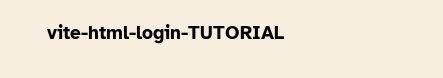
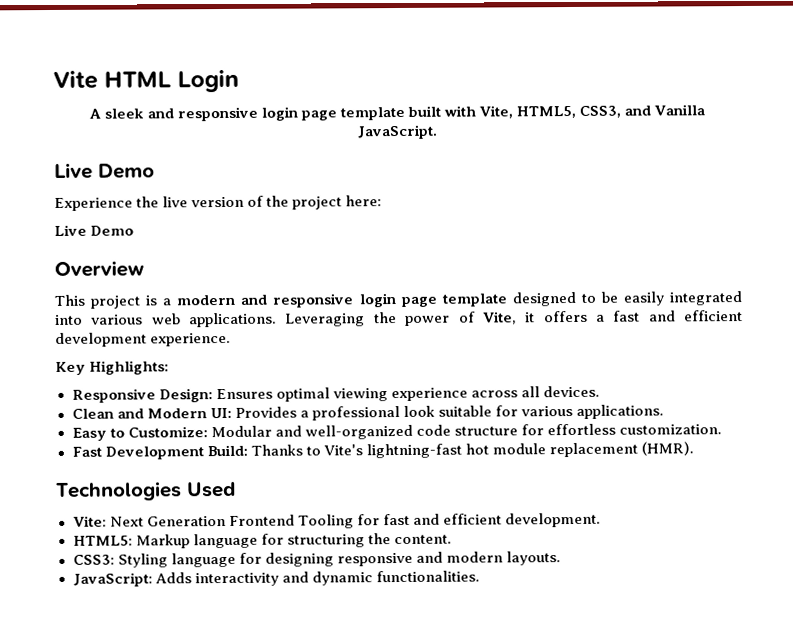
[47,24,284,44] vite-html-login-TUTORIAL -> [53,69,239,93] [88,104,706,122] [357,124,438,140] [54,162,155,179] [54,195,383,211] [54,224,135,236] [54,260,144,277] [54,291,742,309] [55,310,744,328] [55,332,232,347] [55,360,170,375] [71,385,600,403] [71,404,665,421] [71,423,722,441] [71,441,694,460] [55,481,236,501] [72,512,601,529] [72,533,452,549] [72,551,561,568] [72,570,480,587] Vite HTML Login // A sleek and responsive login page template built with Vite, HTML5, CSS3, and Vanilla JavaScript. // Live Demo // Experience the live version of the project here: // Live Demo // Overview // This project is a modern and responsive login page template designed to be easily integrated into various web applications. Leveraging the power of Vite, it offers a fast and efficient development experience. // Key Highlights: // Responsive Design: Ensures optimal viewing experience across all devices. // Clean and Modern UI: Provides a professional look suitable for various applications. // Easy to Customize: Modular and well-organized code structure for effortless customization. // Fast Development Build: Thanks to Vite's lightning-fast hot module replacement (HMR). // Technologies Used // Vite: Next Generation Frontend Tooling for fast and efficient development. // HTML5: Markup language for structuring the content. // CSS3: Styling language for designing responsive and modern layouts. // JavaScript: Adds interactivity and dynamic functionalities.

